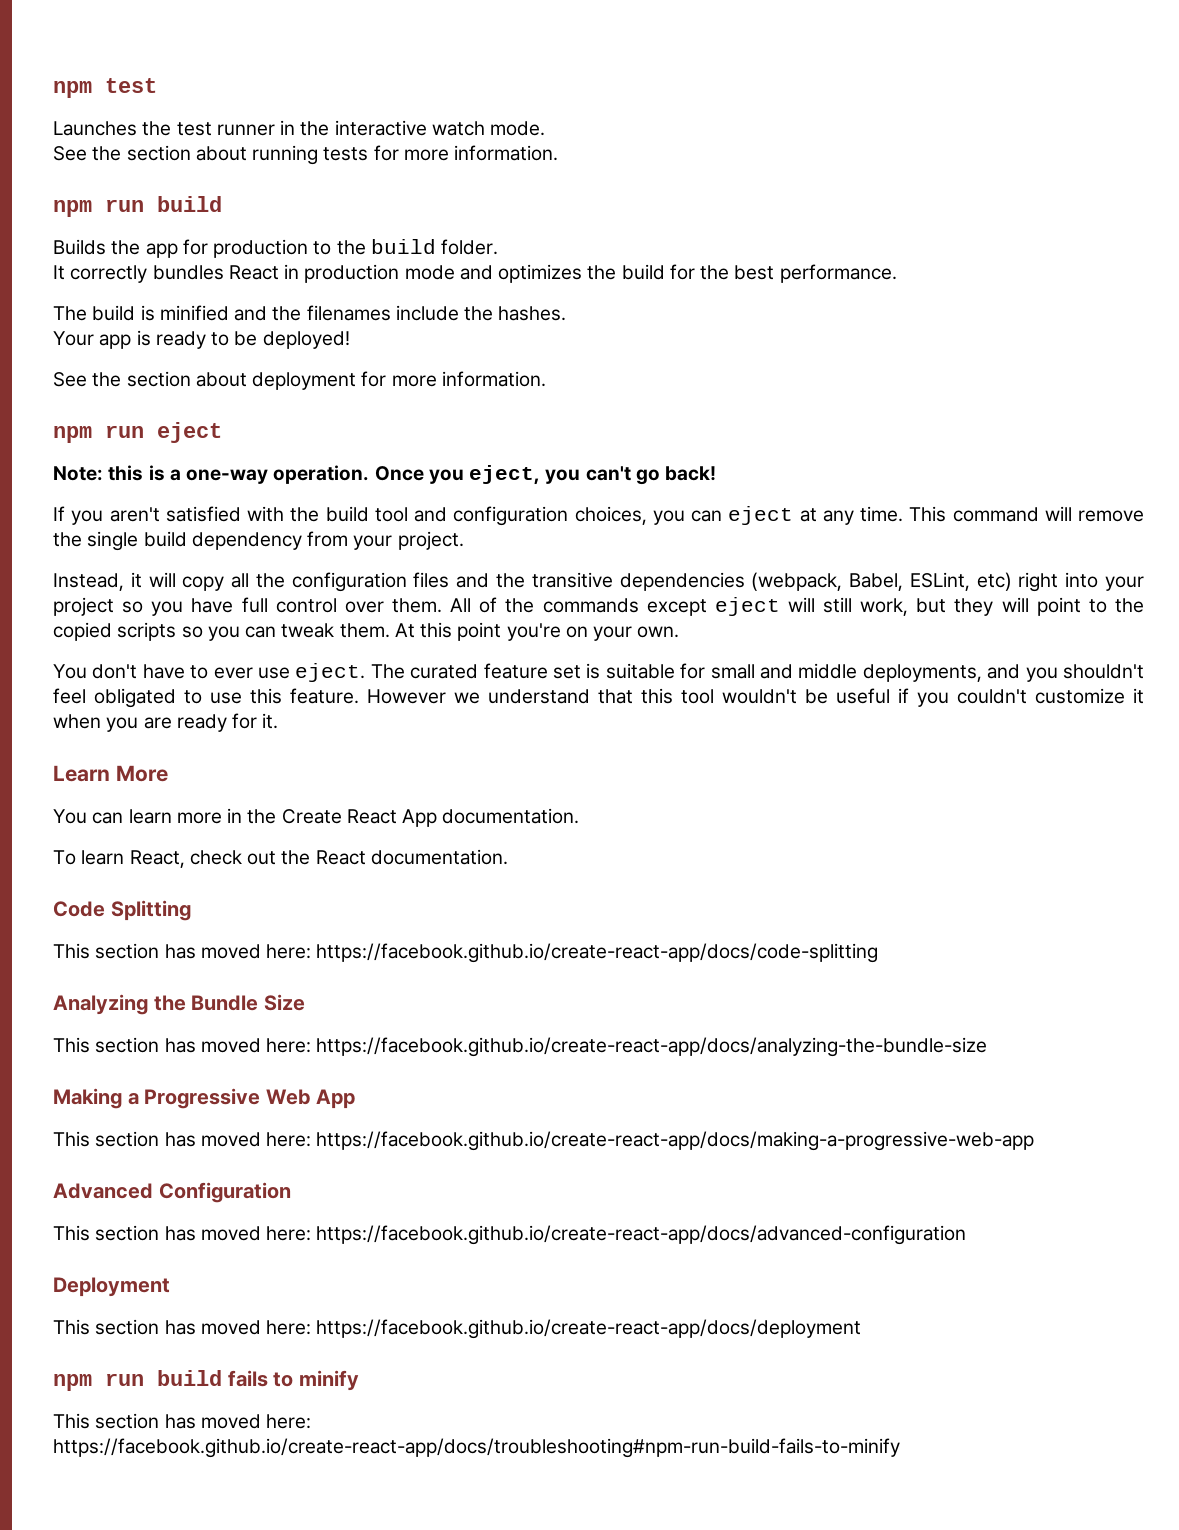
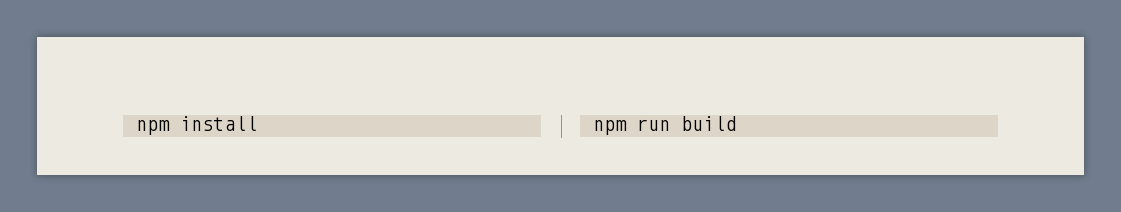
[53,78,157,98] [53,120,546,136] [53,145,559,165] [53,196,222,217] [53,239,499,258] [53,264,897,283] [53,305,567,321] [53,330,350,349] [53,371,546,390] [53,422,222,443] [53,465,717,485] [53,506,1144,526] [53,531,464,551] [53,572,1145,592] [53,597,1144,616] [53,622,680,641] [53,663,1144,682] [53,688,1144,708] [53,713,279,732] [53,765,168,782] [53,808,580,827] [53,849,508,868] [53,900,191,921] [53,943,879,963] [53,994,305,1015] [53,1037,988,1057] [53,1088,356,1109] [53,1131,1035,1151] [53,1182,291,1203] [53,1225,967,1245] [53,1277,170,1297] [53,1319,862,1339] [53,1370,359,1391] [53,1413,312,1429] [53,1438,900,1458] npm test // Launches the test runner in the interactive watch mode. // See the section about running tests for more information. // npm run build // Builds the app for production to the build folder. // It correctly bundles React in production mode and optimizes the build for the best performance. // The build is minified and the filenames include the hashes. // Your app is ready to be deployed! // See the section about deployment for more information. // npm run eject // Note: this is a one-way operation. Once you eject, you can't go back! // If you aren't satisfied with the build tool and configuration choices, you can eject at any time. This command will remove the single build dependency from your project. // Instead, it will copy all the configuration files and the transitive dependencies (webpack, Babel, ESLint, etc) right into your project so you have full control over them. All of the commands except eject will still work, but they will point to the copied scripts so you can tweak them. At this point you're on your own. // You don't have to ever use eject. The curated feature set is suitable for small and middle deployments, and you shouldn't feel obligated to use this feature. However we understand that this tool wouldn't be useful if you couldn't customize it when you are ready for it. // Learn More // You can learn more in the Create React App documentation. // To learn React, check out the React documentation. // Code Splitting // This section has moved here: https://facebook.github.io/create-react-app/docs/code-splitting // Analyzing the Bundle Size // This section has moved here: https://facebook.github.io/create-react-app/docs/analyzing-the-bundle-size // Making a Progressive Web App // This section has moved here: https://facebook.github.io/create-react-app/docs/making-a-progressive-web-app // Advanced Configuration // This section has moved here: https://facebook.github.io/create-react-app/docs/advanced-configuration // Deployment // This section has moved here: https://facebook.github.io/create-react-app/docs/deployment // npm run build fails to minify // This section has moved here: https://facebook.github.io/create-react-app/docs/troubleshooting#npm-run-build-fails-to-minify -> [136,116,258,135] [593,116,737,135] npm install // npm run build

